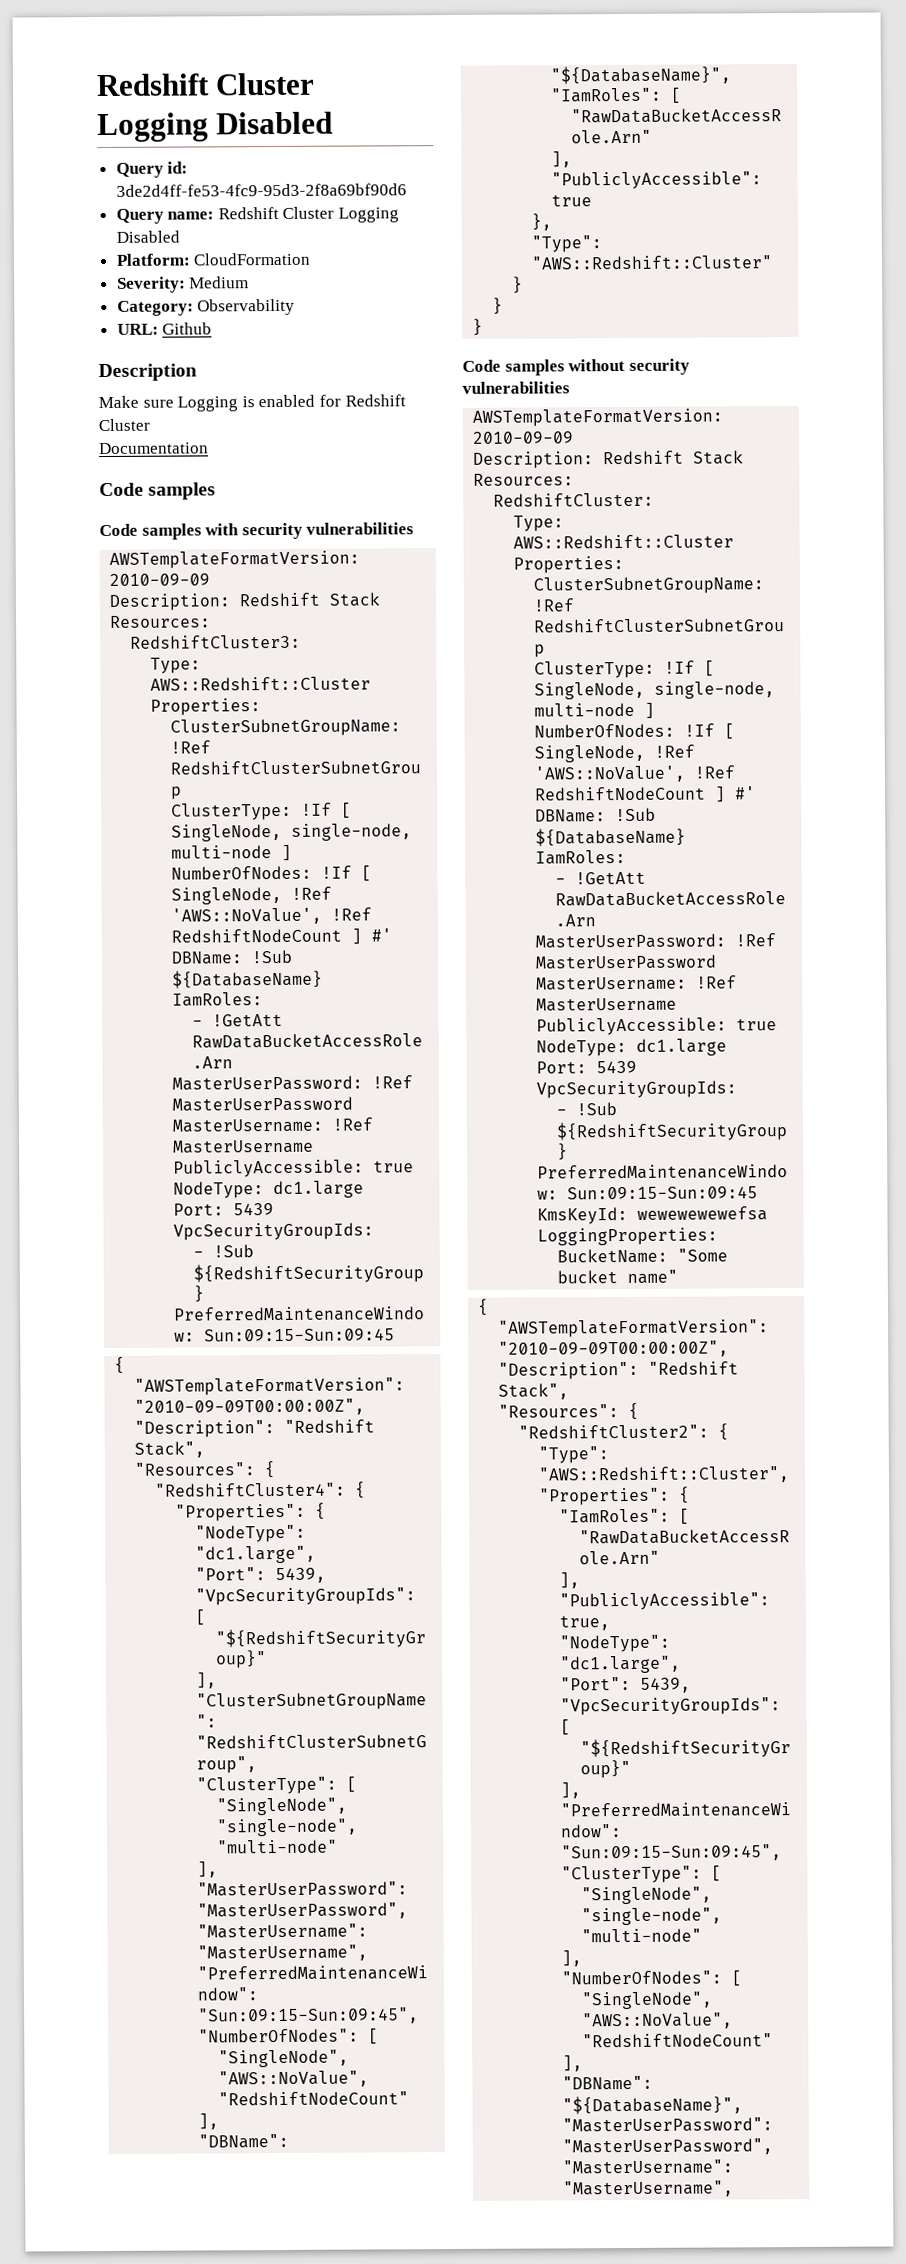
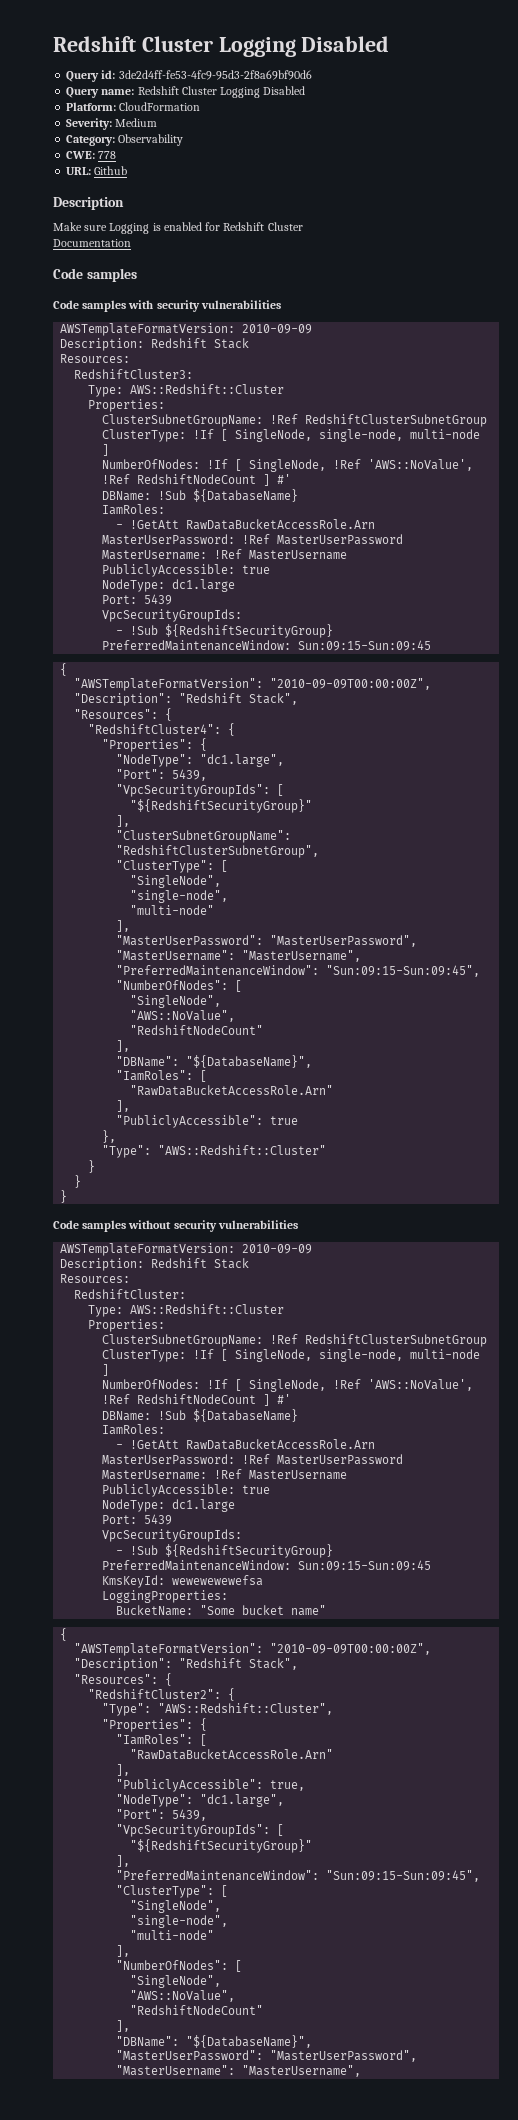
(296, 307) none -> [66,151,117,159] // CWE: 778

